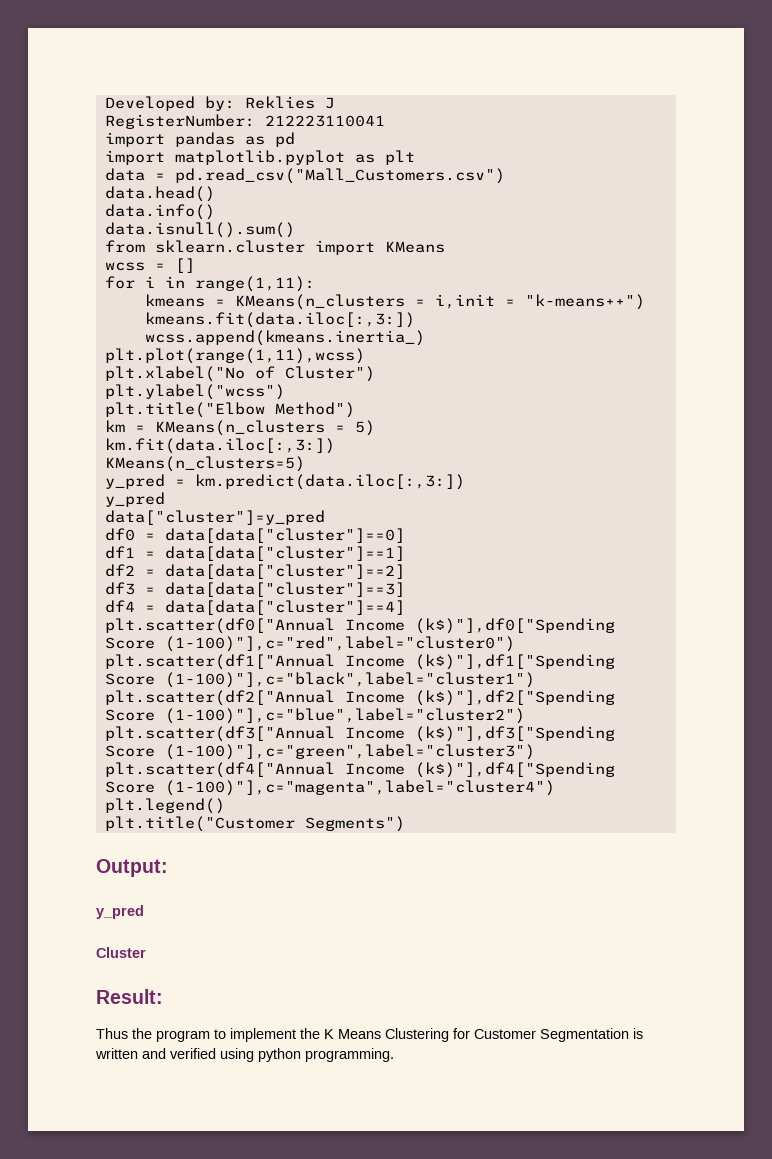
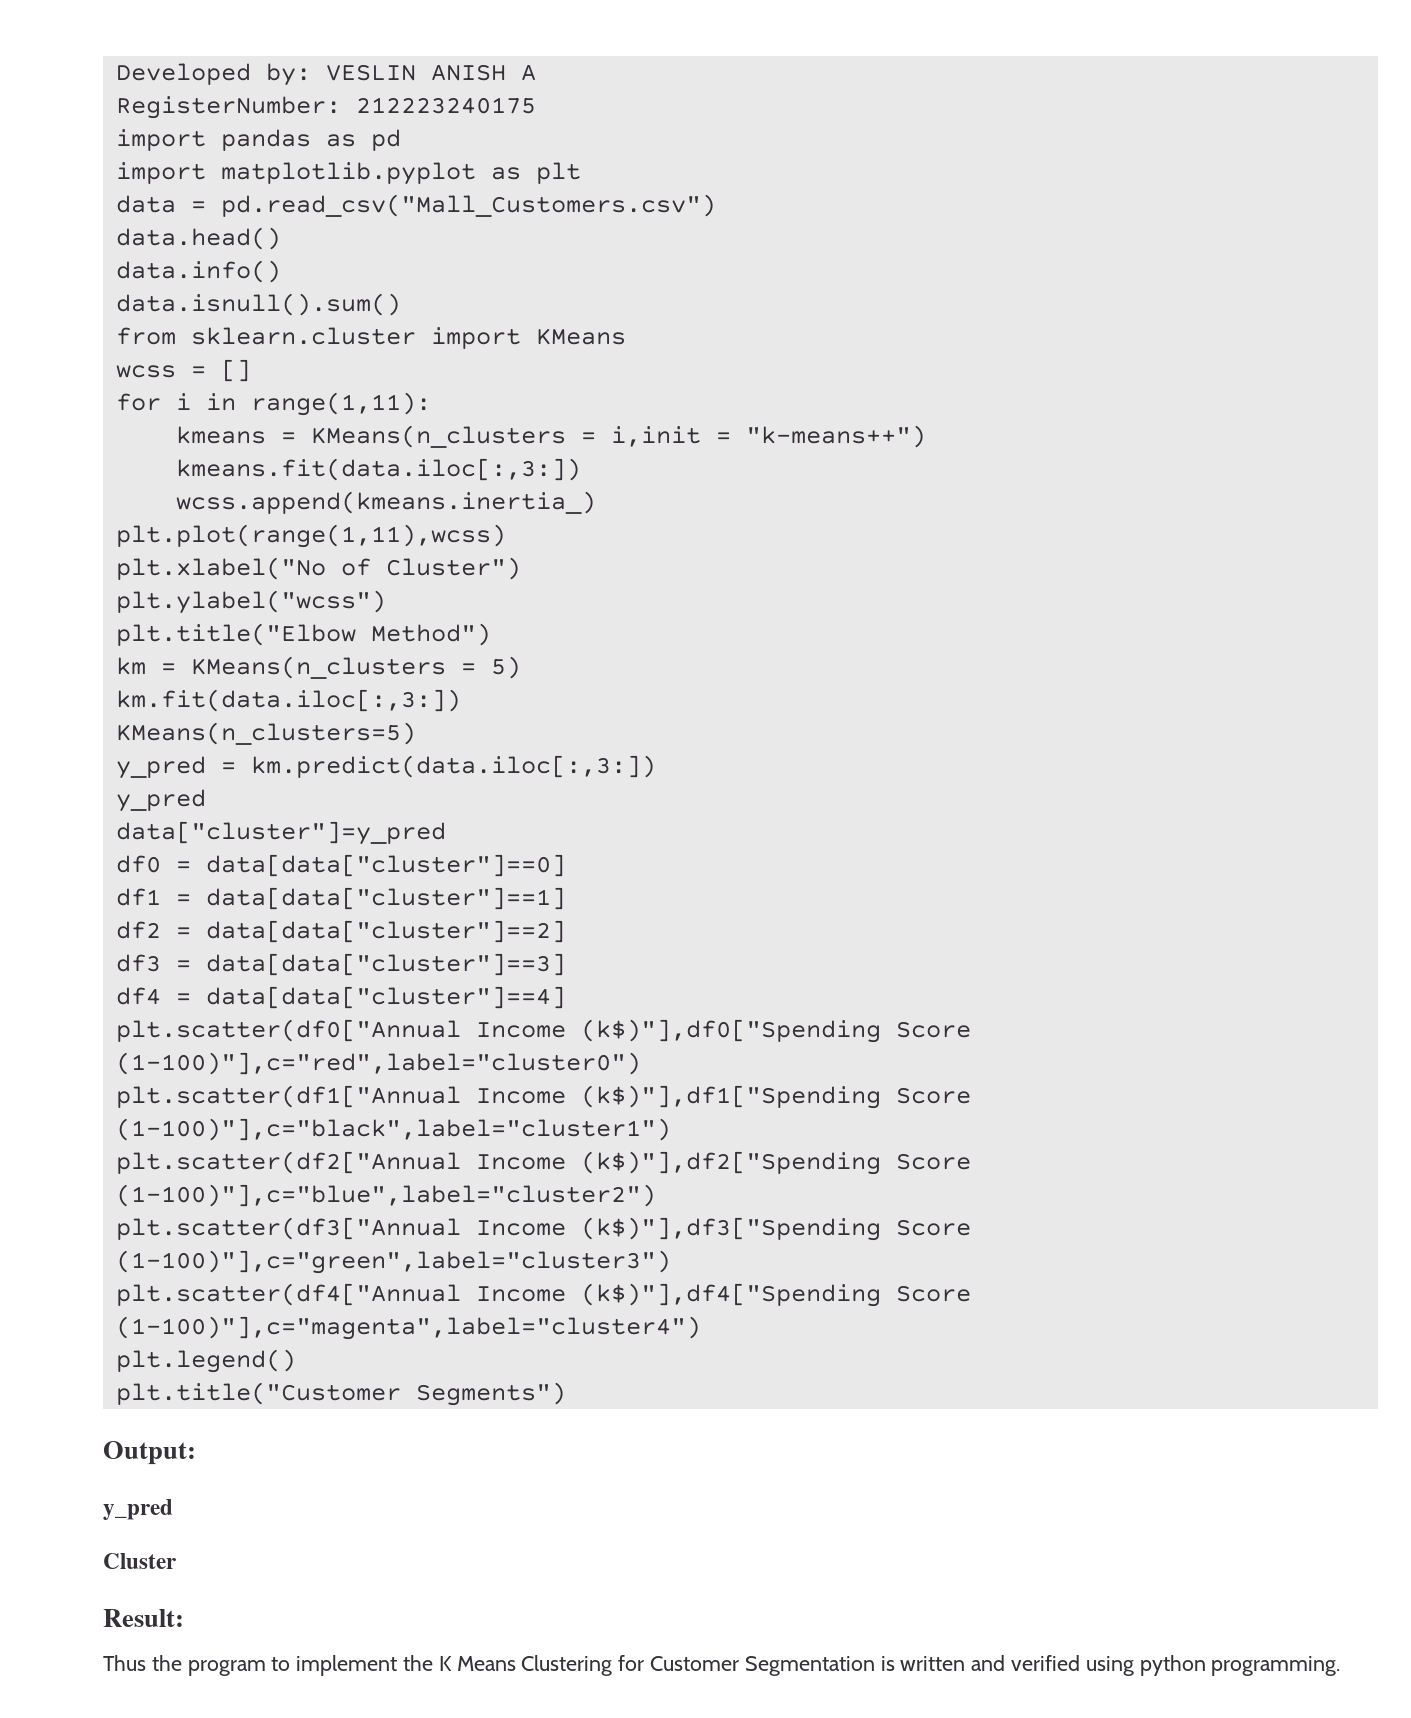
[244,96,335,109] Reklies J -> [325,64,536,81] VESLIN ANISH A
[264,115,385,127] 212223110041 -> [355,97,536,114] 212223240175

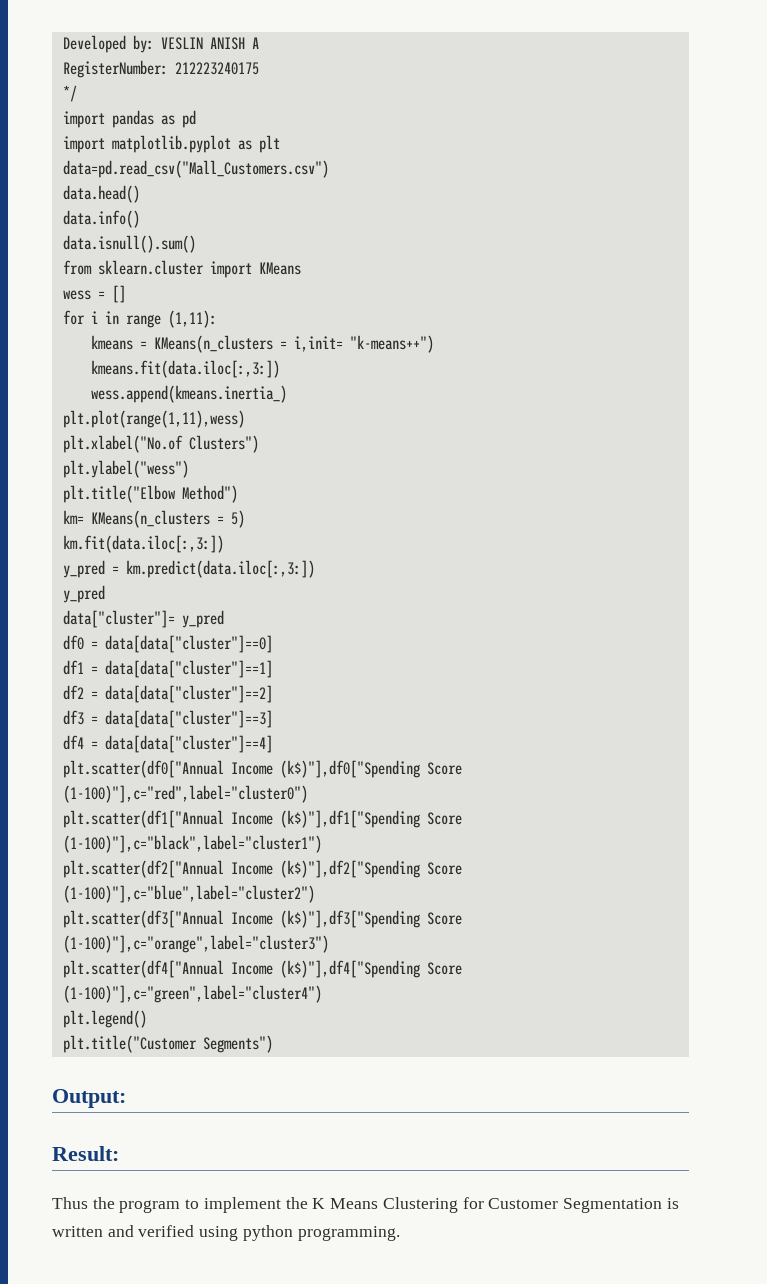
(536, 105) none -> [62,85,77,102] // */
[115,194,716,217] data = pd.read_csv("Mall_Customers.csv") -> [62,160,329,178] data=pd.read_csv("Mall_Customers.csv")
[115,365,176,378] wcss -> [62,290,91,300] wess
[250,392,431,416] range(1,11): -> [125,310,217,328] range (1,11):
[610,426,731,447] i,init = -> [293,336,343,352] i,init=
[175,491,596,514] [115,524,506,548] [115,557,521,580] [115,590,386,614] wcss.append(kmeans.inertia_) // plt.plot(range(1,11),wcss) // plt.xlabel("No of Cluster") // plt.ylabel("wcss") -> [90,385,287,403] [62,410,245,428] [62,435,259,453] [62,460,189,478] wess.append(kmeans.inertia_) // plt.plot(range(1,11),wess) // plt.xlabel("No.of Clusters") // plt.ylabel("wess")
[115,657,176,675] km = -> [62,510,84,524] km=
[115,722,416,745] // KMeans(n_clusters=5) -> (224, 544) none
[115,821,446,845] data["cluster"]=y_pred -> [62,610,224,628] data["cluster"]= y_pred
[115,1250,671,1274] (1-100)"],c="green",label="cluster3") -> [62,935,329,953] (1-100)"],c="orange",label="cluster3")
[115,1316,701,1340] (1-100)"],c="magenta",label="cluster4") -> [62,985,322,1003] (1-100)"],c="green",label="cluster4")
[103,1499,173,1520] [103,1553,176,1569] // y_pred // Cluster -> (126, 1098) none

